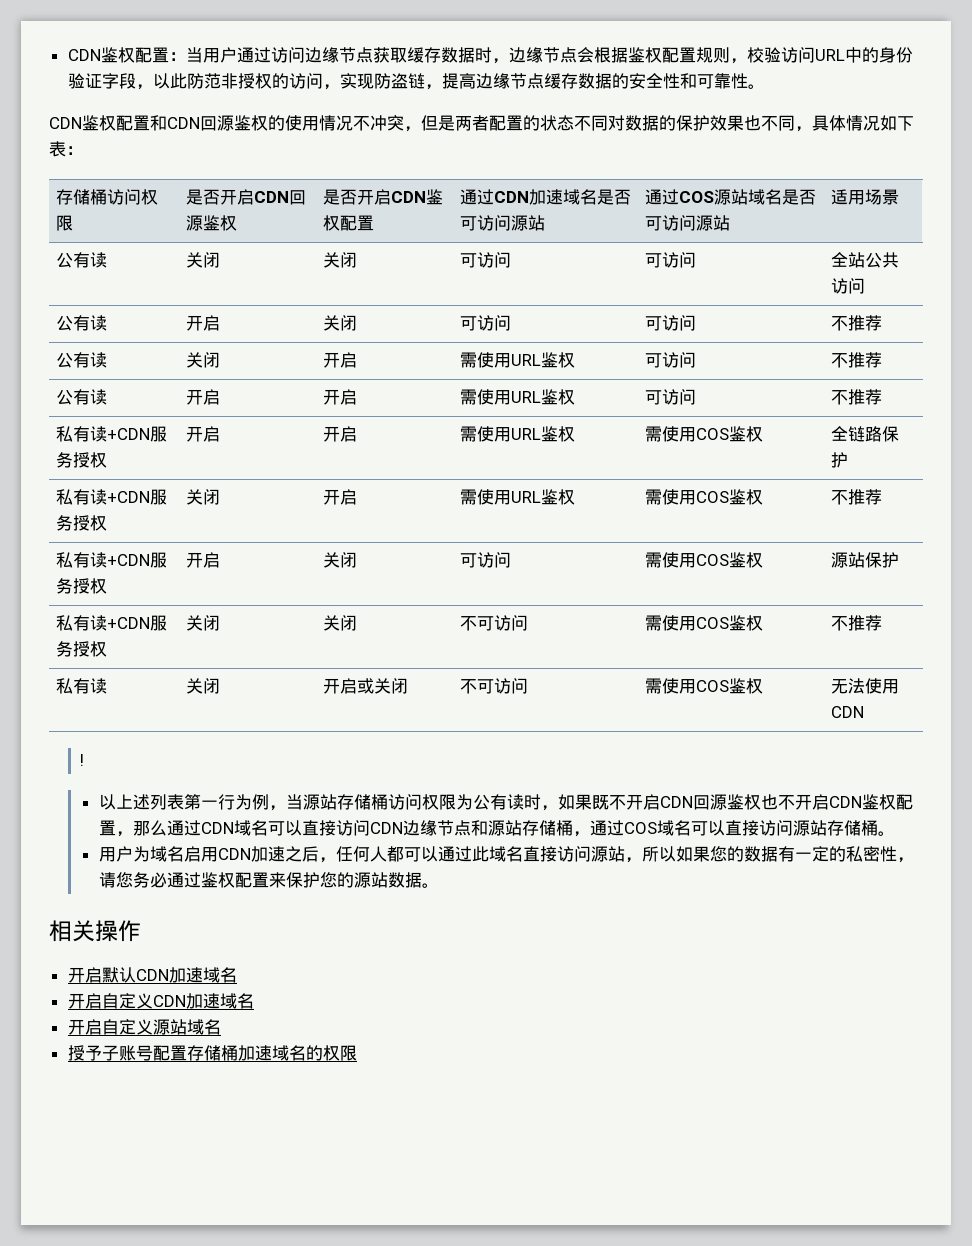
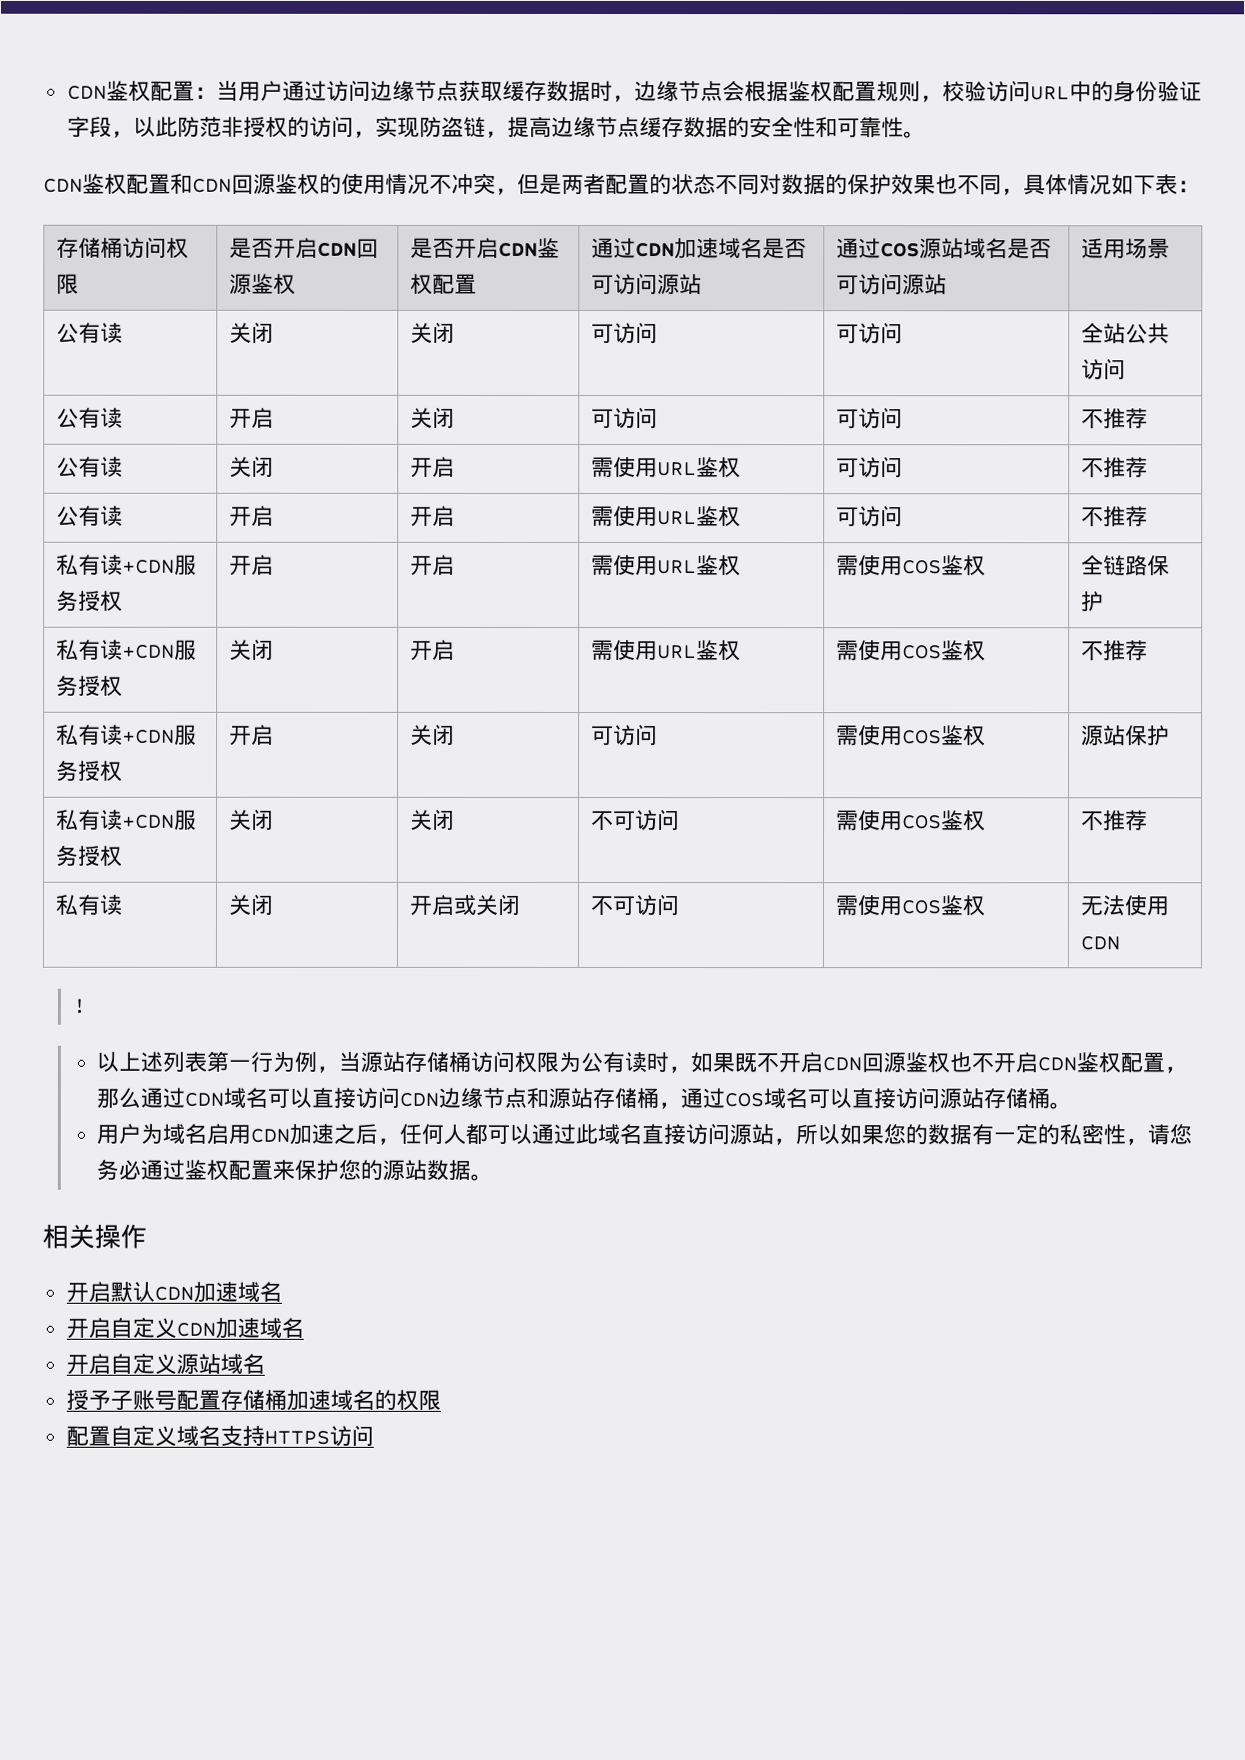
(357, 1053) none -> [66,1424,375,1447] // 配置自定义域名支持HTTPS访问

